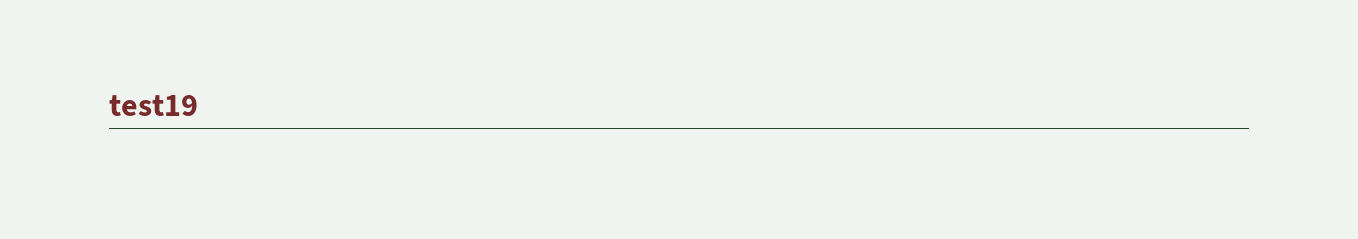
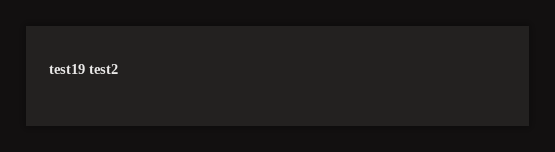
(198, 105) none -> [89,64,118,74] test2

